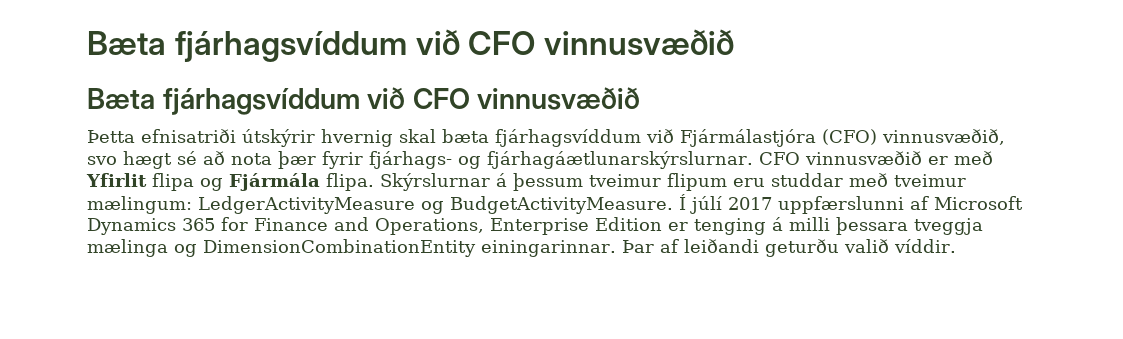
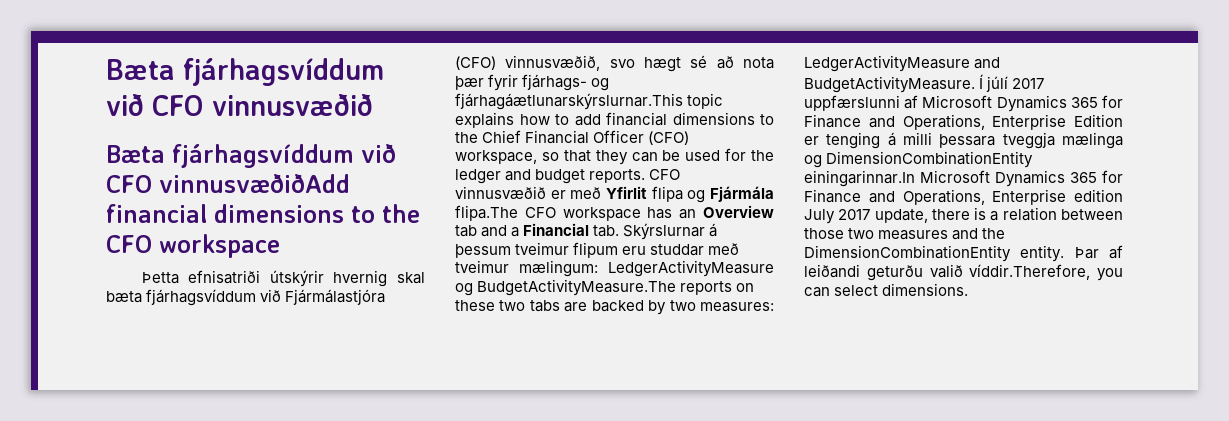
[477,87,641,110] vinnusvæðið -> [159,174,350,193] [106,204,420,223] [106,234,280,258] vinnusvæðiðAdd financial dimensions to the CFO workspace
[487,151,753,169] fjárhagáætlunarskýrslurnar. -> [455,93,724,110] [455,112,774,128] [455,130,690,145] [455,148,774,165] [455,169,646,184] fjárhagáætlunarskýrslurnar.This topic explains how to add financial dimensions to the Chief Financial Officer (CFO) workspace, so that they can be used for the ledger and budget reports.
[326,173,374,191] flipa. -> [455,205,774,221] [455,223,620,237] flipa.The CFO workspace has an Overview tab and a Financial tab.
(444, 207) none -> [477,279,755,296] [455,300,774,315] [804,55,1001,72] BudgetActivityMeasure.The reports on these two tabs are backed by two measures: LedgerActivityMeasure and
[481,240,616,257] einingarinnar. -> [804,170,1123,187] [804,189,1123,205] [804,207,1123,224] [804,228,1006,240] [804,245,1065,262] einingarinnar.In Microsoft Dynamics 365 for Finance and Operations, Enterprise edition July 2017 update, there is a relation between those two measures and the DimensionCombinationEntity entity.
[893,239,956,253] víddir. -> [969,264,1123,281] [804,283,969,297] víddir.Therefore, you can select dimensions.

